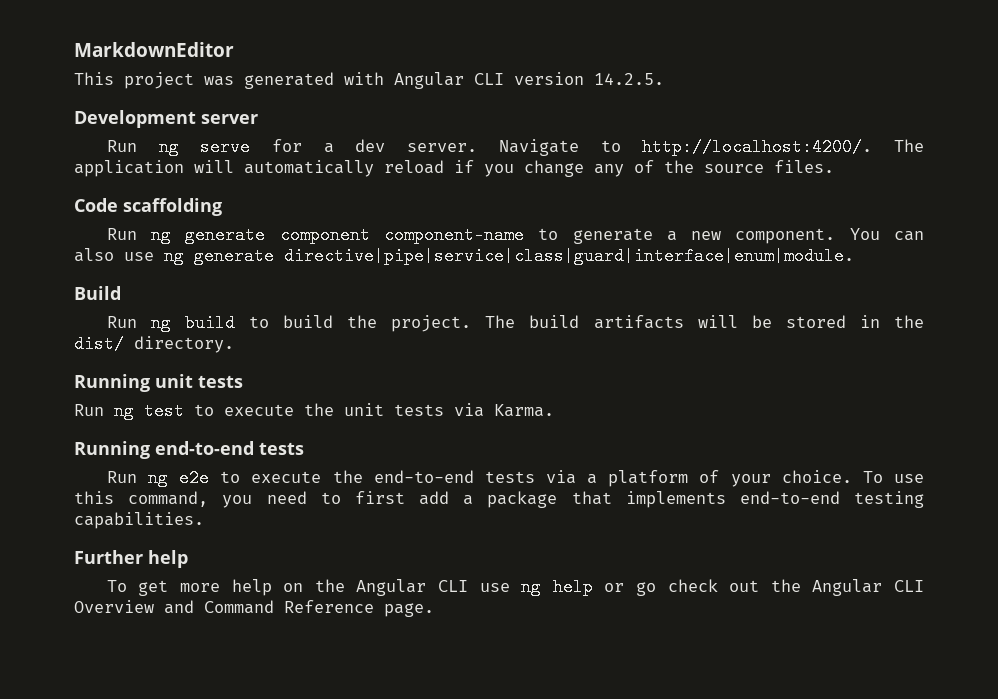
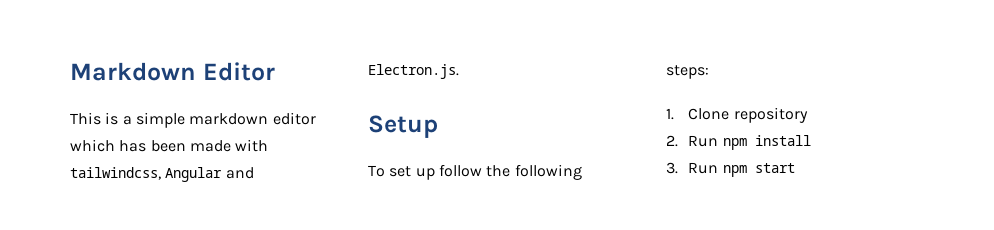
[74,42,234,57] MarkdownEditor -> [70,62,275,81] Markdown Editor
[124,72,664,89] [74,110,258,128] [106,138,925,156] [74,160,834,177] [74,198,222,216] [106,226,925,244] [74,247,854,265] [74,286,121,300] [106,314,924,332] [74,335,234,353] [74,374,243,392] [74,402,554,420] [74,441,304,459] [106,469,924,487] [74,491,924,508] [74,512,204,529] [74,550,188,568] [106,578,924,596] [74,600,434,617] project was generated with Angular CLI version 14.2.5. // Development server // Run ng serve for a dev server. Navigate to http://localhost:4200/. The application will automatically reload if you change any of the source files. // Code scaffolding // Run ng generate component component-name to generate a new component. You can also use ng generate directive|pipe|service|class|guard|interface|enum|module. // Build // Run ng build to build the project. The build artifacts will be stored in the dist/ directory. // Running unit tests // Run ng test to execute the unit tests via Karma. // Running end-to-end tests // Run ng e2e to execute the end-to-end tests via a platform of your choice. To use this command, you need to first add a package that implements end-to-end testing capabilities. // Further help // To get more help on the Angular CLI use ng help or go check out the Angular CLI Overview and Command Reference page. -> [105,112,316,128] [70,139,269,152] [70,167,254,182] [368,64,459,79] [368,115,438,138] [368,164,582,180] [666,65,709,79] [666,107,808,123] [666,135,811,150] [666,162,795,177] is a simple markdown editor which has been made with tailwindcss, Angular and Electron.js. // Setup // To set up follow the following steps: // 1. Clone repository // 2. Run npm install // 3. Run npm start

